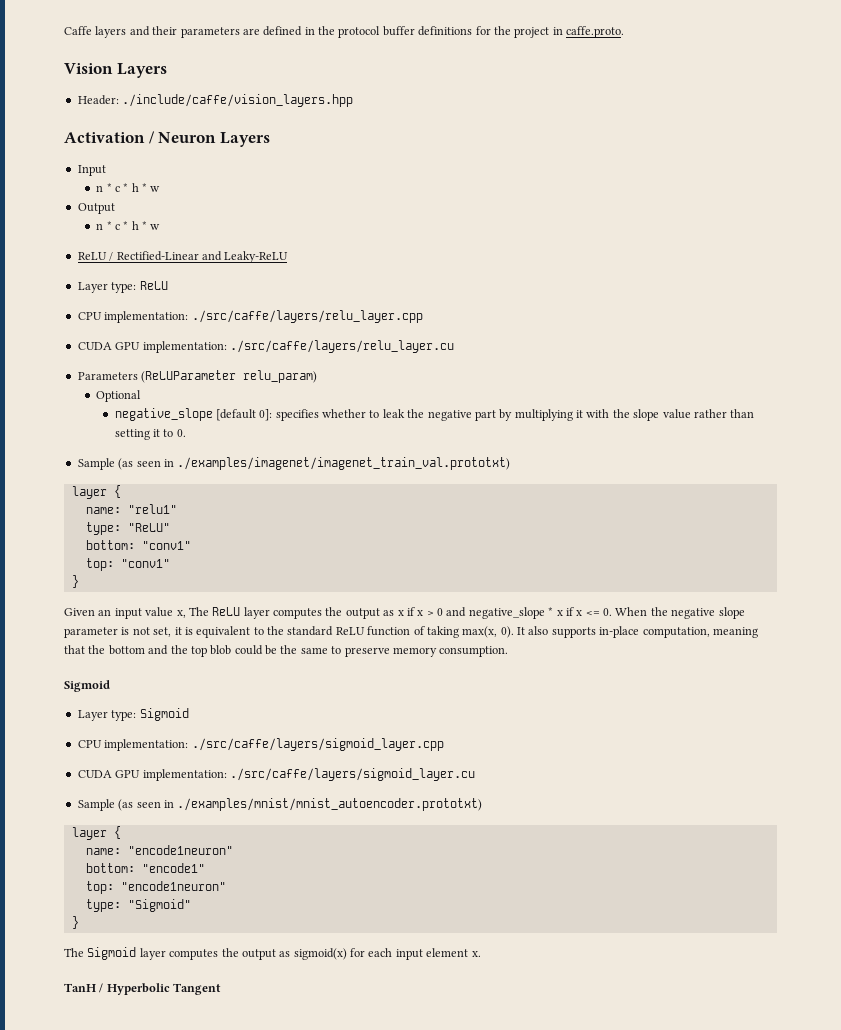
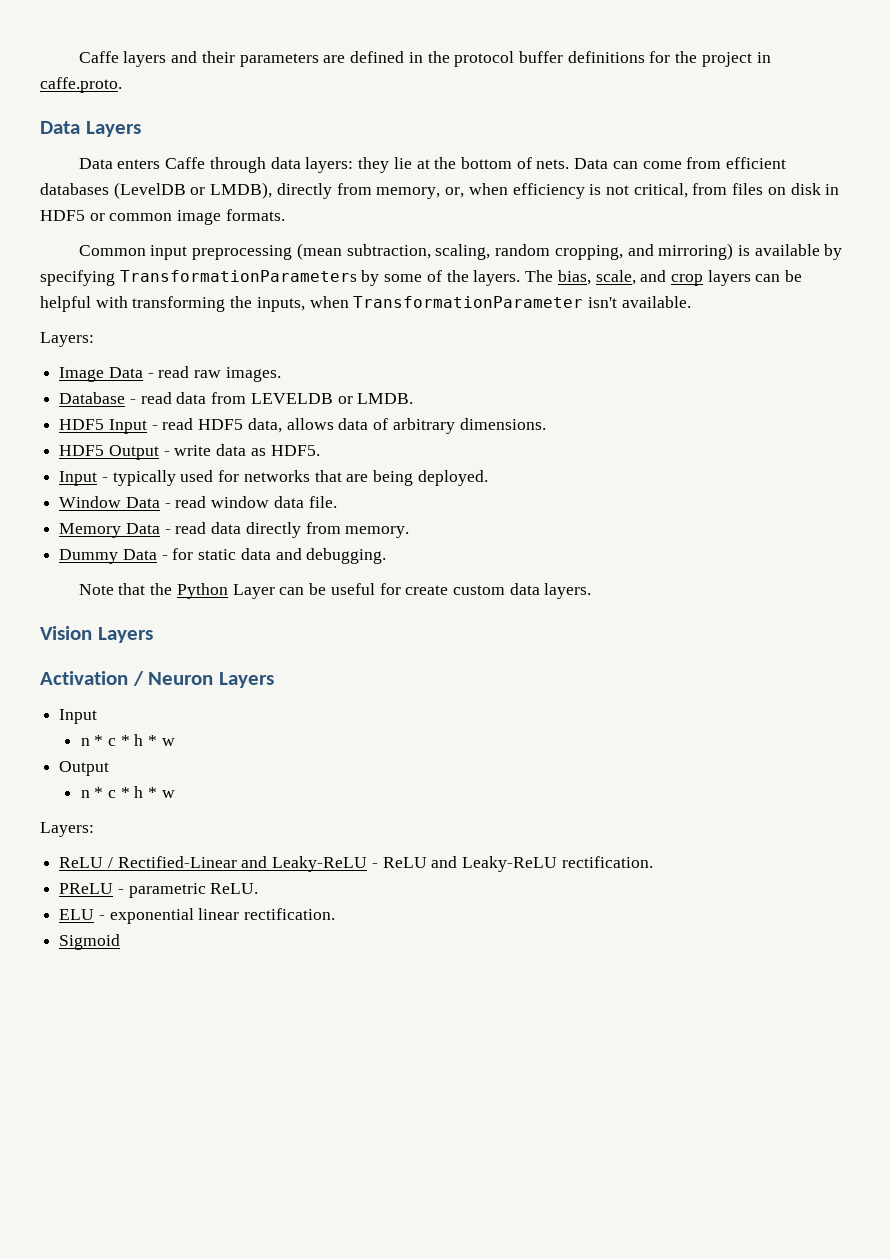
(624, 32) none -> [40,121,141,137] [78,157,787,173] [40,182,840,199] [40,209,285,225] [78,243,843,260] [40,270,803,286] [40,296,691,312] [40,332,94,347] [59,366,281,382] [59,392,414,404] [59,418,546,434] [59,444,320,460] [59,470,488,486] [59,496,337,508] [59,522,410,538] [59,548,387,564] [78,583,592,599] // Data Layers // Data enters Caffe through data layers: they lie at the bottom of nets. Data can come from efficient databases (LevelDB or LMDB), directly from memory, or, when efficiency is not critical, from files on disk in HDF5 or common image formats. // Common input preprocessing (mean subtraction, scaling, random cropping, and mirroring) is available by specifying TransformationParameters by some of the layers. The bias, scale, and crop layers can be helpful with transforming the inputs, when TransformationParameter isn't available. // Layers: // Image Data - read raw images. // Database - read data from LEVELDB or LMDB. // HDF5 Input - read HDF5 data, allows data of arbitrary dimensions. // HDF5 Output - write data as HDF5. // Input - typically used for networks that are being deployed. // Window Data - read window data file. // Memory Data - read data directly from memory. // Dummy Data - for static data and debugging. // Note that the Python Layer can be useful for create custom data layers.
[77,94,354,107] // Header: ./include/caffe/vision_layers.hpp -> (153, 635) none
(161, 227) none -> [40,822,94,837] // Layers:
[77,281,168,293] [77,310,423,323] [77,340,454,353] [77,370,318,383] [96,390,142,402] [114,408,755,421] [114,429,186,440] [77,457,511,470] [71,485,121,499] [85,504,177,514] [85,522,170,535] [85,540,191,550] [85,558,170,571] [71,575,79,588] [64,607,745,619] [64,626,758,638] [64,645,509,657] [64,680,110,692] [77,708,189,721] [77,738,444,751] [77,768,475,781] [77,798,483,811] [71,826,121,840] [85,845,233,855] [85,863,205,873] [85,881,226,894] [85,899,191,912] [71,916,79,929] [64,947,481,960] [64,983,222,995] // Layer type: ReLU // CPU implementation: ./src/caffe/layers/relu_layer.cpp // CUDA GPU implementation: ./src/caffe/layers/relu_layer.cu // Parameters (ReLUParameter relu_param) // Optional // negative_slope [default 0]: specifies whether to leak the negative part by multiplying it with the slope value rather than setting it to 0. // Sample (as seen in ./examples/imagenet/imagenet_train_val.prototxt) // layer { // name: "relu1" // type: "ReLU" // bottom: "conv1" // top: "conv1" // } // Given an input value x, The ReLU layer computes the output as x if x > 0 and negative_slope * x if x <= 0. When the negative slope parameter is not set, it is equivalent to the standard ReLU function of taking max(x, 0). It also supports in-place computation, meaning that the bottom and the top blob could be the same to preserve memory consumption. // Sigmoid // Layer type: Sigmoid // CPU implementation: ./src/caffe/layers/sigmoid_layer.cpp // CUDA GPU implementation: ./src/caffe/layers/sigmoid_layer.cu // Sample (as seen in ./examples/mnist/mnist_autoencoder.prototxt) // layer { // name: "encode1neuron" // bottom: "encode1" // top: "encode1neuron" // type: "Sigmoid" // } // The Sigmoid layer computes the output as sigmoid(x) for each input element x. // TanH / Hyperbolic Tangent -> [371,856,653,872] [59,883,259,898] [59,908,336,924] [59,934,121,950] - ReLU and Leaky-ReLU rectification. // PReLU - parametric ReLU. // ELU - exponential linear rectification. // Sigmoid

